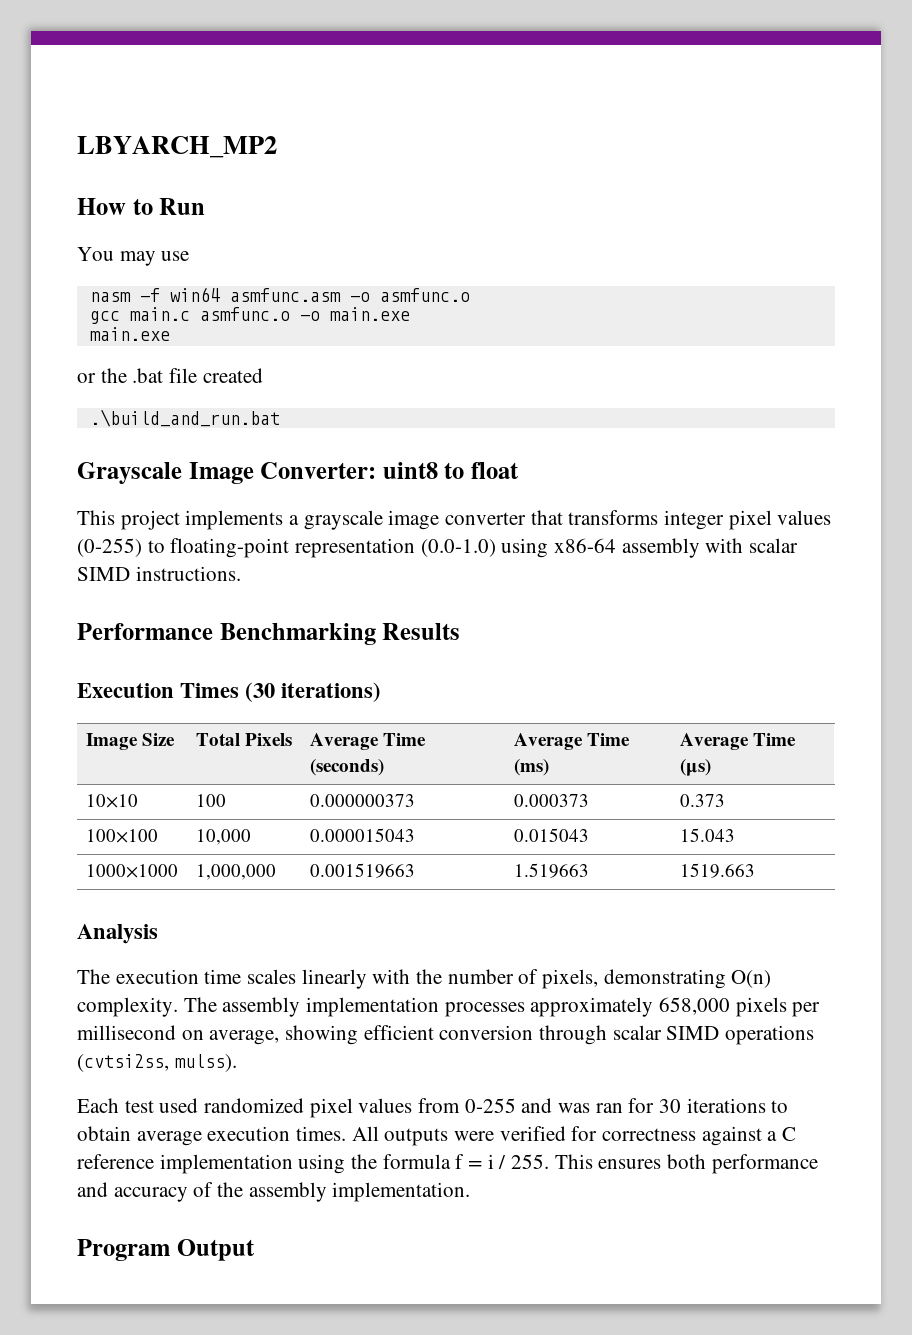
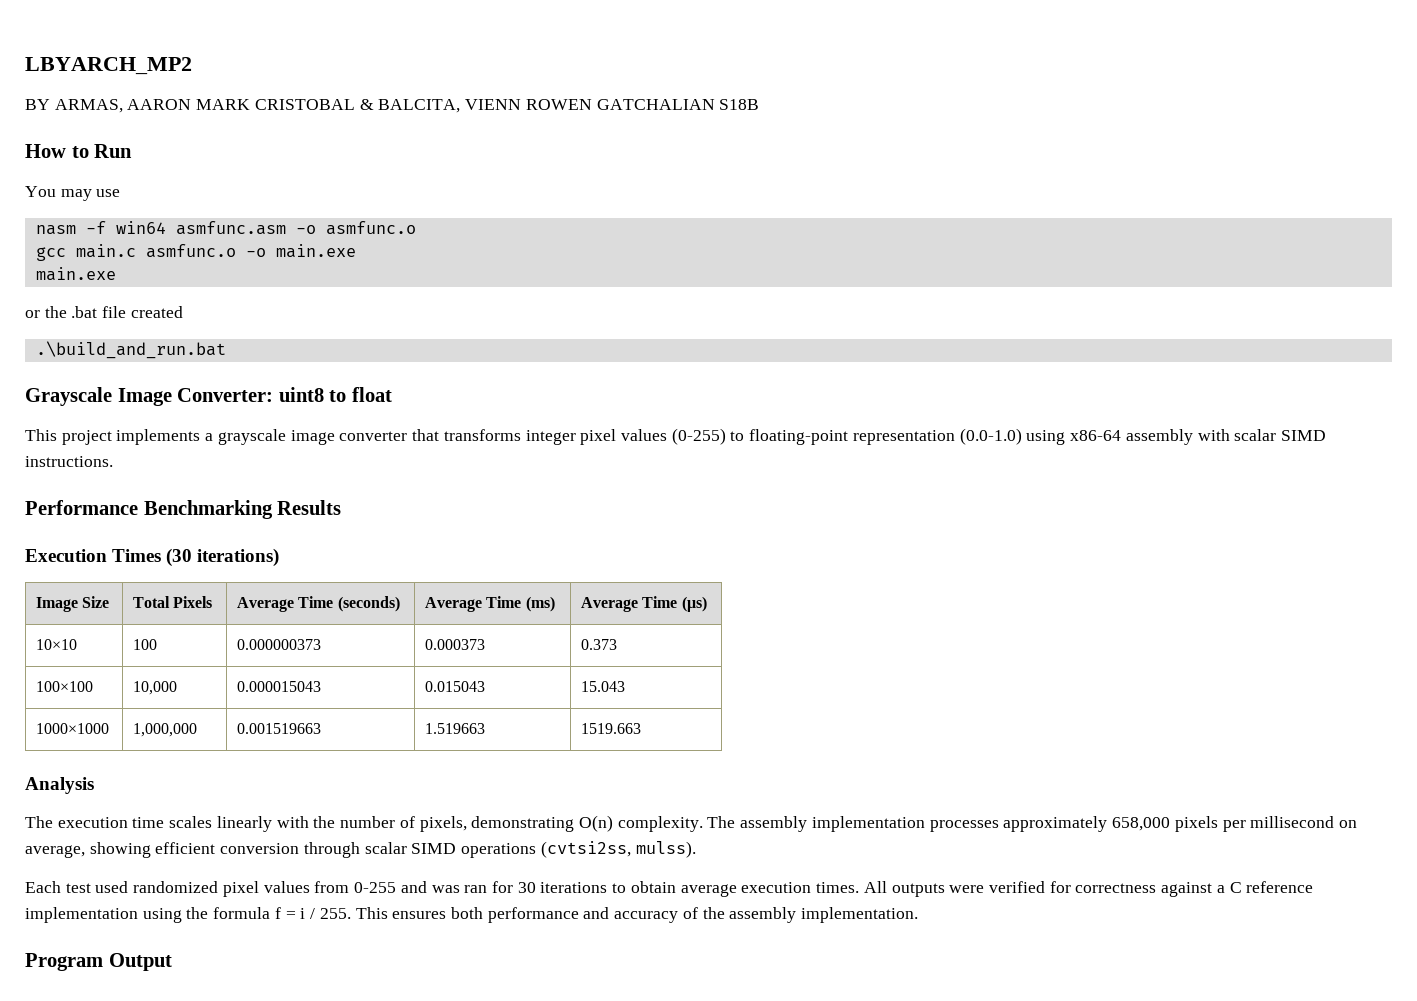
(277, 147) none -> [25,99,760,113] // BY ARMAS, AARON MARK CRISTOBAL & BALCITA, VIENN ROWEN GATCHALIAN S18B

